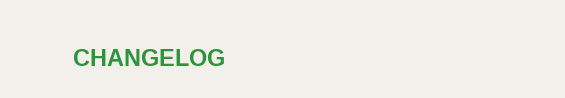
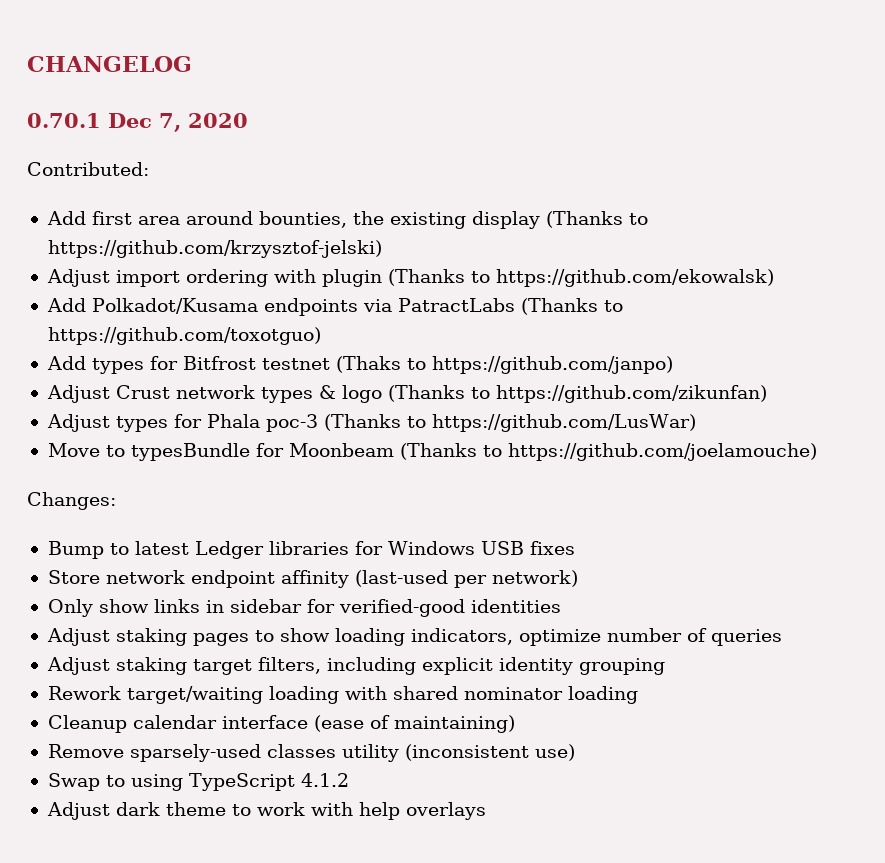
(225, 57) none -> [27,113,248,132] [27,162,149,176] [46,211,648,229] [47,240,382,258] [46,269,774,287] [46,298,623,316] [47,327,321,345] [46,356,673,374] [46,385,767,403] [46,414,696,432] [47,443,817,461] [27,492,116,510] [47,541,575,559] [47,570,578,588] [47,599,561,617] [46,628,782,646] [46,657,665,675] [47,686,638,704] [47,715,515,733] [47,744,575,762] [47,773,349,791] [46,802,486,820] // 0.70.1 Dec 7, 2020 // Contributed: // Add first area around bounties, the existing display (Thanks to https://github.com/krzysztof-jelski) // Adjust import ordering with plugin (Thanks to https://github.com/ekowalsk) // Add Polkadot/Kusama endpoints via PatractLabs (Thanks to https://github.com/toxotguo) // Add types for Bitfrost testnet (Thaks to https://github.com/janpo) // Adjust Crust network types & logo (Thanks to https://github.com/zikunfan) // Adjust types for Phala poc-3 (Thanks to https://github.com/LusWar) // Move to typesBundle for Moonbeam (Thanks to https://github.com/joelamouche) // Changes: // Bump to latest Ledger libraries for Windows USB fixes // Store network endpoint affinity (last-used per network) // Only show links in sidebar for verified-good identities // Adjust staking pages to show loading indicators, optimize number of queries // Adjust staking target filters, including explicit identity grouping // Rework target/waiting loading with shared nominator loading // Cleanup calendar interface (ease of maintaining) // Remove sparsely-used classes utility (inconsistent use) // Swap to using TypeScript 4.1.2 // Adjust dark theme to work with help overlays

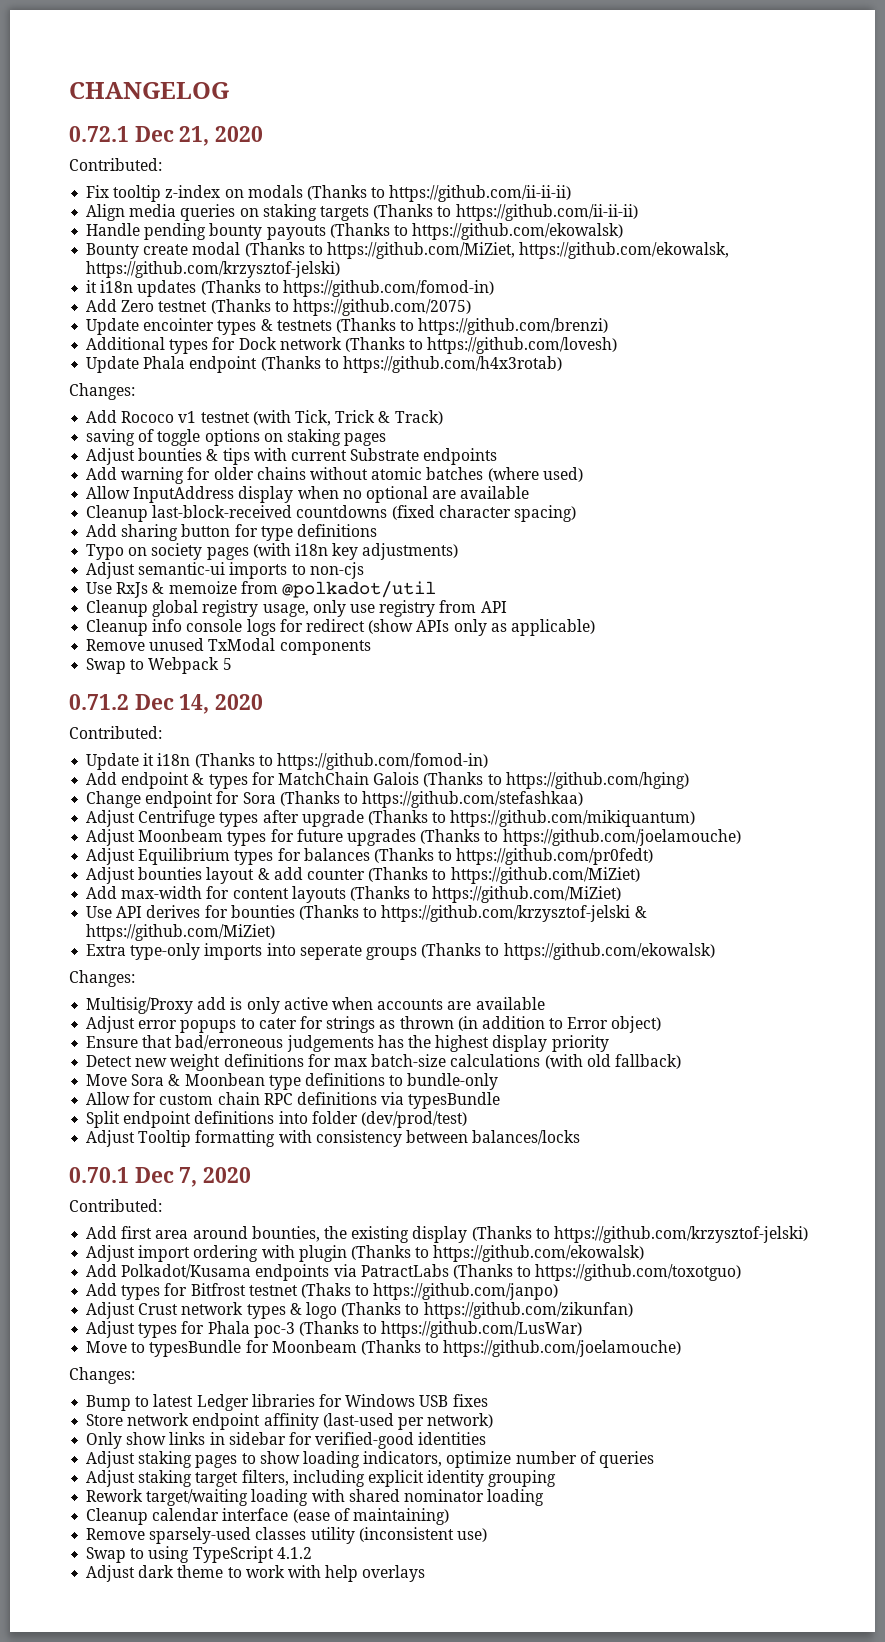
(192, 64) none -> [69,126,264,146] [69,158,162,171] [86,185,572,202] [86,204,638,221] [86,223,624,240] [86,242,730,259] [86,261,341,278] [86,280,494,297] [86,299,471,316] [86,318,609,335] [86,337,618,354] [86,356,562,373] [69,383,135,400] [86,410,443,426] [86,429,387,446] [86,448,498,465] [86,467,583,484] [86,486,530,503] [86,505,576,522] [86,524,377,541] [86,543,459,560] [86,562,364,579] [86,581,436,598] [86,600,507,617] [86,619,595,636] [86,638,371,655] [86,657,232,674] [69,694,264,714] [69,726,162,739] [86,753,488,770] [86,772,689,789] [86,791,584,808] [86,810,696,827] [86,829,741,846] [86,848,654,865] [86,867,640,884] [86,886,622,903] [86,905,647,922] [86,924,276,941] [86,943,715,960] [69,970,135,987] [86,997,545,1014] [86,1016,662,1033] [86,1035,609,1052] [86,1054,681,1071] [86,1073,499,1090] [86,1092,501,1109] [86,1111,467,1128] [86,1130,581,1147] // 0.72.1 Dec 21, 2020 // Contributed: // Fix tooltip z-index on modals (Thanks to https://github.com/ii-ii-ii) // Align media queries on staking targets (Thanks to https://github.com/ii-ii-ii) // Handle pending bounty payouts (Thanks to https://github.com/ekowalsk) // Bounty create modal (Thanks to https://github.com/MiZiet, https://github.com/ekowalsk, https://github.com/krzysztof-jelski) // it i18n updates (Thanks to https://github.com/fomod-in) // Add Zero testnet (Thanks to https://github.com/2075) // Update encointer types & testnets (Thanks to https://github.com/brenzi) // Additional types for Dock network (Thanks to https://github.com/lovesh) // Update Phala endpoint (Thanks to https://github.com/h4x3rotab) // Changes: // Add Rococo v1 testnet (with Tick, Trick & Track) // saving of toggle options on staking pages // Adjust bounties & tips with current Substrate endpoints // Add warning for older chains without atomic batches (where used) // Allow InputAddress display when no optional are available // Cleanup last-block-received countdowns (fixed character spacing) // Add sharing button for type definitions // Typo on society pages (with i18n key adjustments) // Adjust semantic-ui imports to non-cjs // Use RxJs & memoize from @polkadot/util // Cleanup global registry usage, only use registry from API // Cleanup info console logs for redirect (show APIs only as applicable) // Remove unused TxModal components // Swap to Webpack 5 // 0.71.2 Dec 14, 2020 // Contributed: // Update it i18n (Thanks to https://github.com/fomod-in) // Add endpoint & types for MatchChain Galois (Thanks to https://github.com/hging) // Change endpoint for Sora (Thanks to https://github.com/stefashkaa) // Adjust Centrifuge types after upgrade (Thanks to https://github.com/mikiquantum) // Adjust Moonbeam types for future upgrades (Thanks to https://github.com/joelamouche) // Adjust Equilibrium types for balances (Thanks to https://github.com/pr0fedt) // Adjust bounties layout & add counter (Thanks to https://github.com/MiZiet) // Add max-width for content layouts (Thanks to https://github.com/MiZiet) // Use API derives for bounties (Thanks to https://github.com/krzysztof-jelski & https://github.com/MiZiet) // Extra type-only imports into seperate groups (Thanks to https://github.com/ekowalsk) // Changes: // Multisig/Proxy add is only active when accounts are available // Adjust error popups to cater for strings as thrown (in addition to Error object) // Ensure that bad/erroneous judgements has the highest display priority // Detect new weight definitions for max batch-size calculations (with old fallback) // Move Sora & Moonbean type definitions to bundle-only // Allow for custom chain RPC definitions via typesBundle // Split endpoint definitions into folder (dev/prod/test) // Adjust Tooltip formatting with consistency between balances/locks

